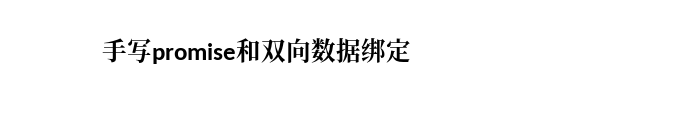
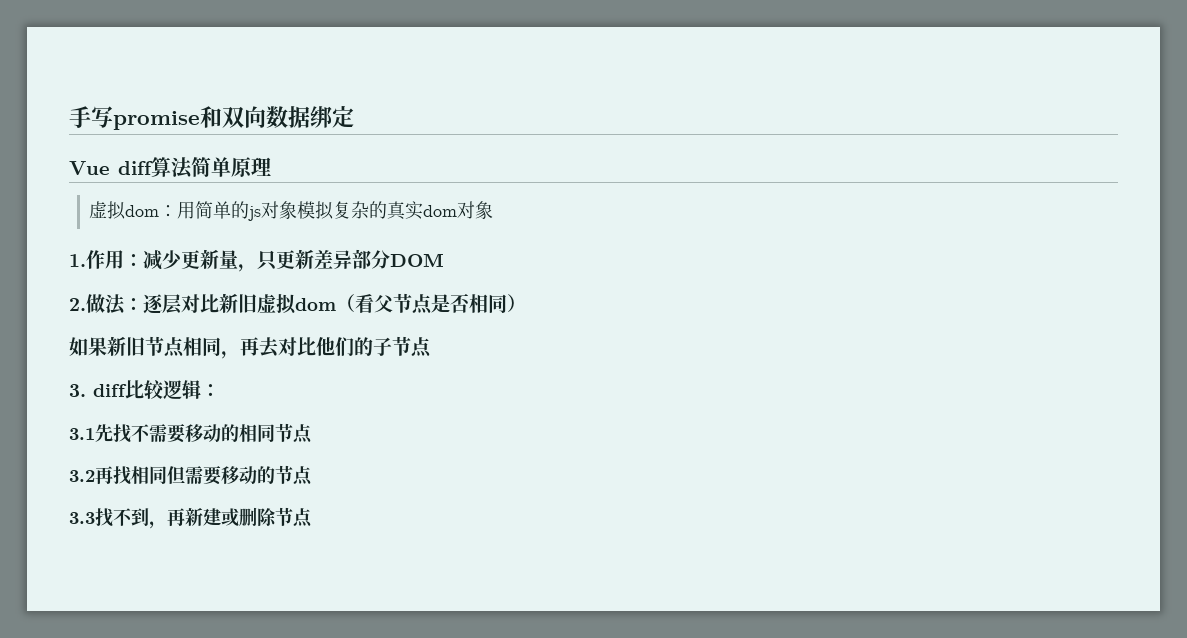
(411, 50) none -> [69,157,271,179] [89,201,494,221] [69,249,444,272] [69,293,526,315] [69,336,432,359] [69,380,220,400] [69,423,313,444] [69,465,313,486] [69,507,313,529] // Vue diff算法简单原理 // 虚拟dom：用简单的js对象模拟复杂的真实dom对象 // 1.作用：减少更新量，只更新差异部分DOM // 2.做法：逐层对比新旧虚拟dom（看父节点是否相同） // 如果新旧节点相同，再去对比他们的子节点 // 3. diff比较逻辑： // 3.1先找不需要移动的相同节点 // 3.2再找相同但需要移动的节点 // 3.3找不到，再新建或删除节点

